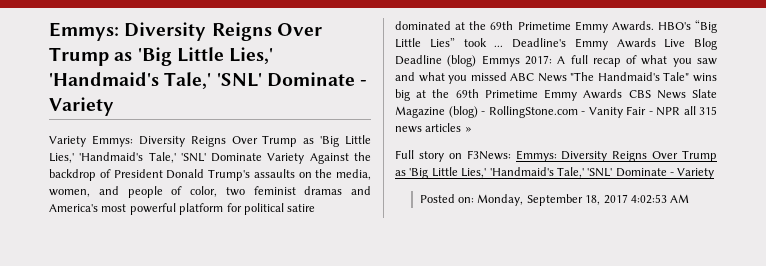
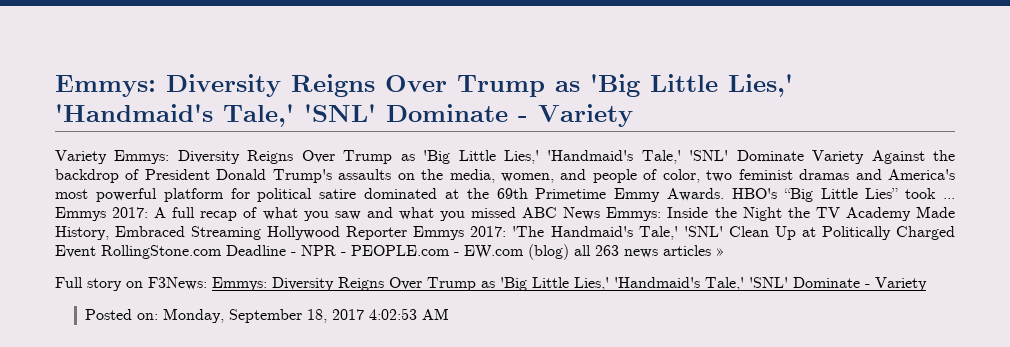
[512,38,717,50] [395,55,477,67] Deadline's Emmy Awards Live Blog Deadline (blog) -> (956, 198) none
[570,72,717,82] [395,89,717,101] [395,106,717,118] "The Handmaid's Tale" wins big at the 69th Primetime Emmy Awards CBS News Slate Magazine (blog) - RollingStone.com - Vanity Fair - NPR all 315 -> [606,206,955,221] [55,226,956,240] [55,244,619,260] Emmys: Inside the Night the TV Academy Made History, Embraced Streaming Hollywood Reporter Emmys 2017: 'The Handmaid's Tale,' 'SNL' Clean Up at Politically Charged Event RollingStone.com Deadline - NPR - PEOPLE.com - EW.com (blog) all 263

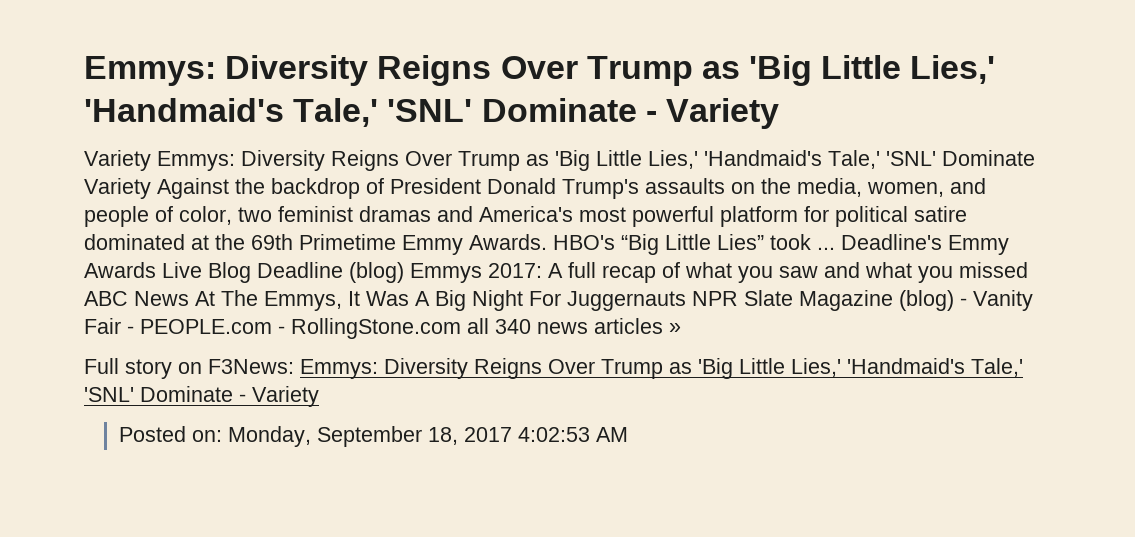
(956, 198) none -> [841,234,1009,255] [84,262,404,283] Deadline's Emmy Awards Live Blog Deadline (blog)
[606,206,955,221] [55,226,956,240] [55,244,619,260] Emmys: Inside the Night the TV Academy Made History, Embraced Streaming Hollywood Reporter Emmys 2017: 'The Handmaid's Tale,' 'SNL' Clean Up at Politically Charged Event RollingStone.com Deadline - NPR - PEOPLE.com - EW.com (blog) all 263 -> [195,290,1033,311] [84,318,531,339] At The Emmys, It Was A Big Night For Juggernauts NPR Slate Magazine (blog) - Vanity Fair - PEOPLE.com - RollingStone.com all 340

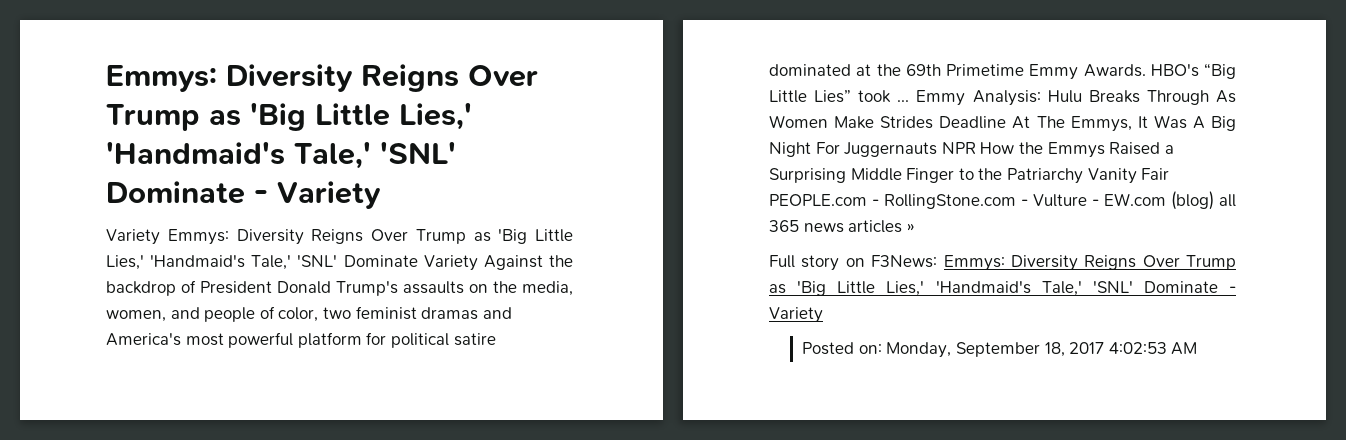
[841,234,1009,255] [84,262,1028,283] [84,291,189,306] Deadline's Emmy Awards Live Blog Deadline (blog) Emmys 2017: A full recap of what you saw and what you missed ABC News -> [916,90,1236,106] [769,115,1007,129] Emmy Analysis: Hulu Breaks Through As Women Make Strides Deadline
[744,290,967,311] Slate Magazine (blog) - -> [980,142,1174,158] [769,168,1083,184] How the Emmys Raised a Surprising Middle Finger to the Patriarchy
[127,326,134,334] - -> (1170, 174) none
[467,318,531,334] all 340 -> [1021,191,1236,210] [769,220,799,232] - Vulture - EW.com (blog) all 365

